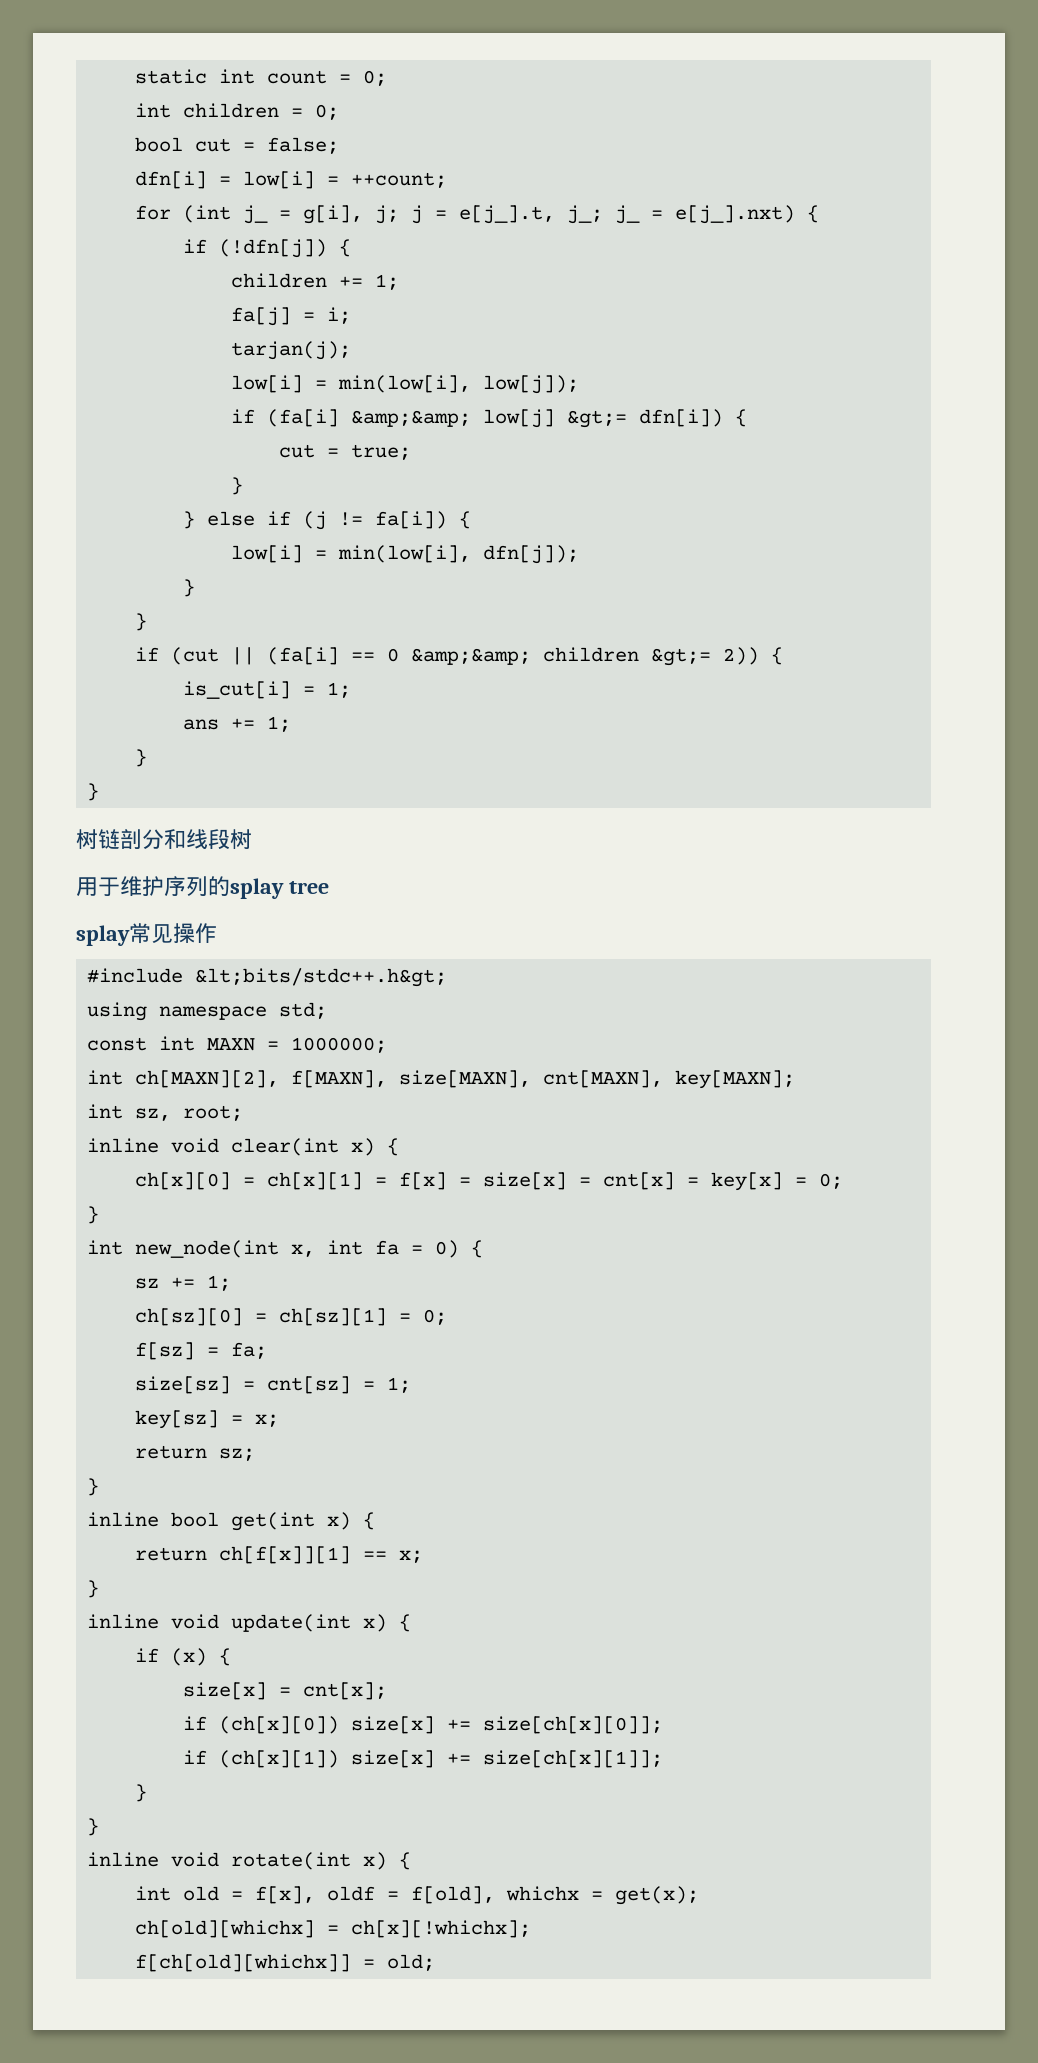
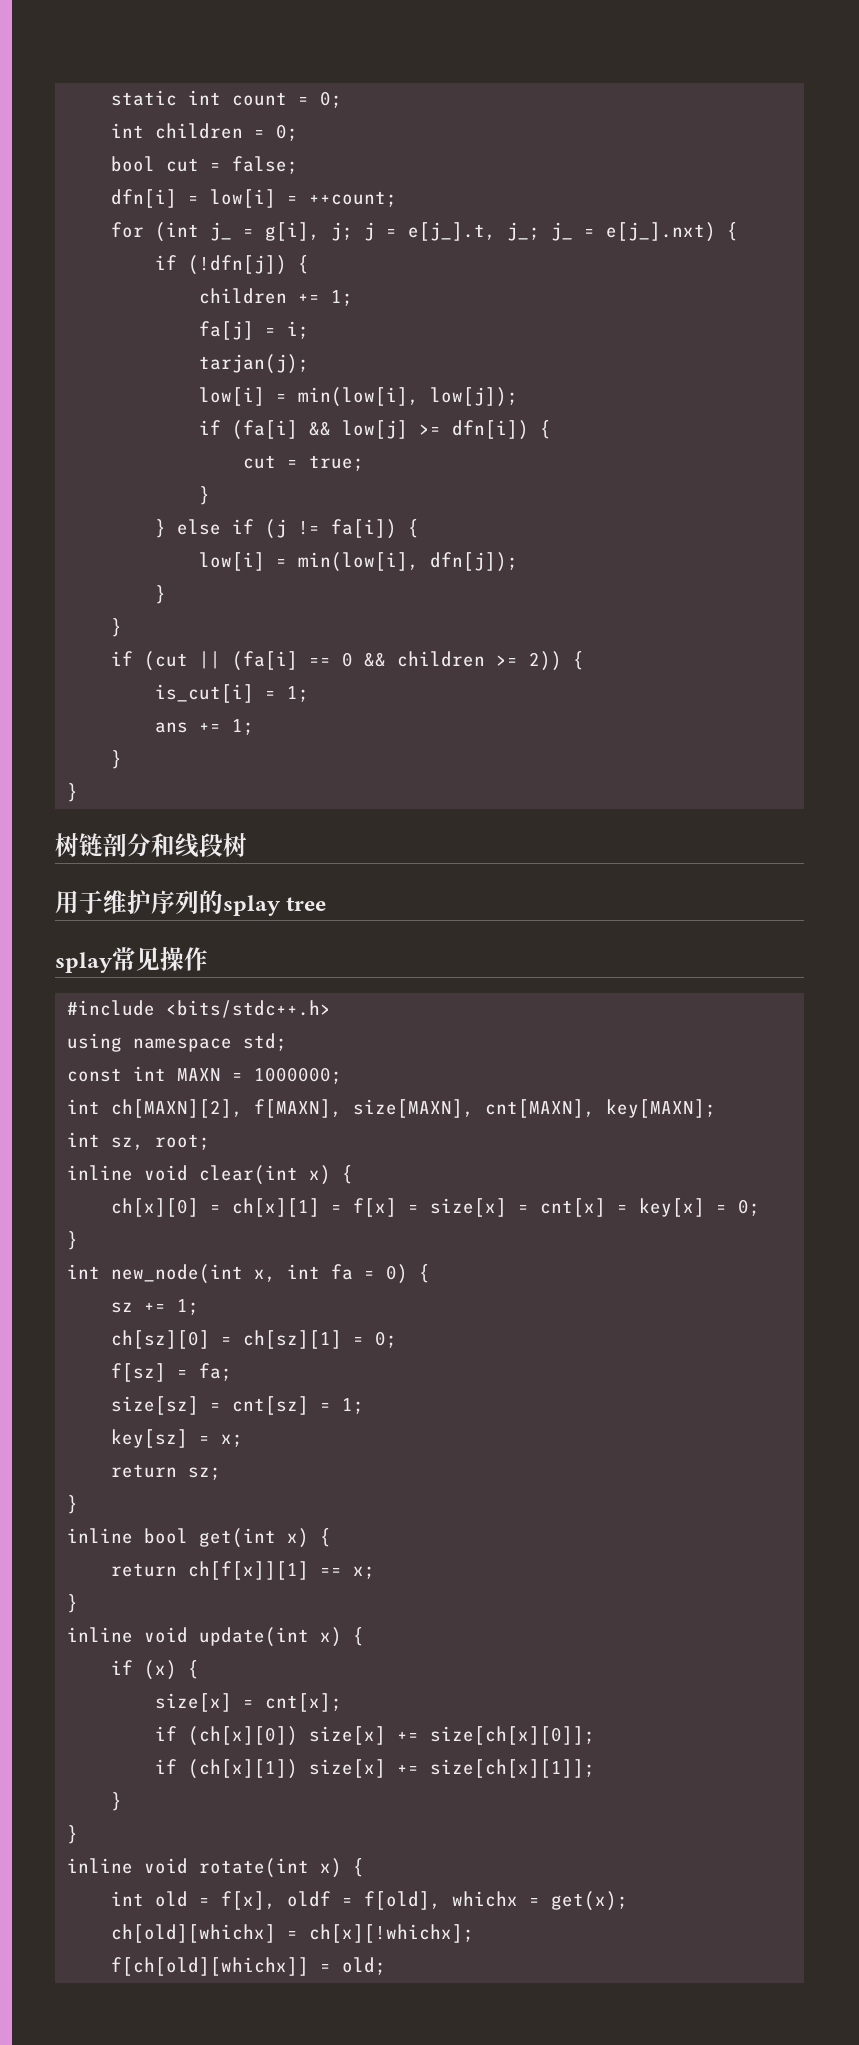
[350,409,627,428] &amp;&amp; low[j] &gt;= -> [309,420,441,439] && low[j] >=
[410,647,711,666] &amp;&amp; children &gt;= -> [364,651,518,667] && children >=
[194,968,447,987] &lt;bits/stdc++.h&gt; -> [166,1000,331,1018] <bits/stdc++.h>

